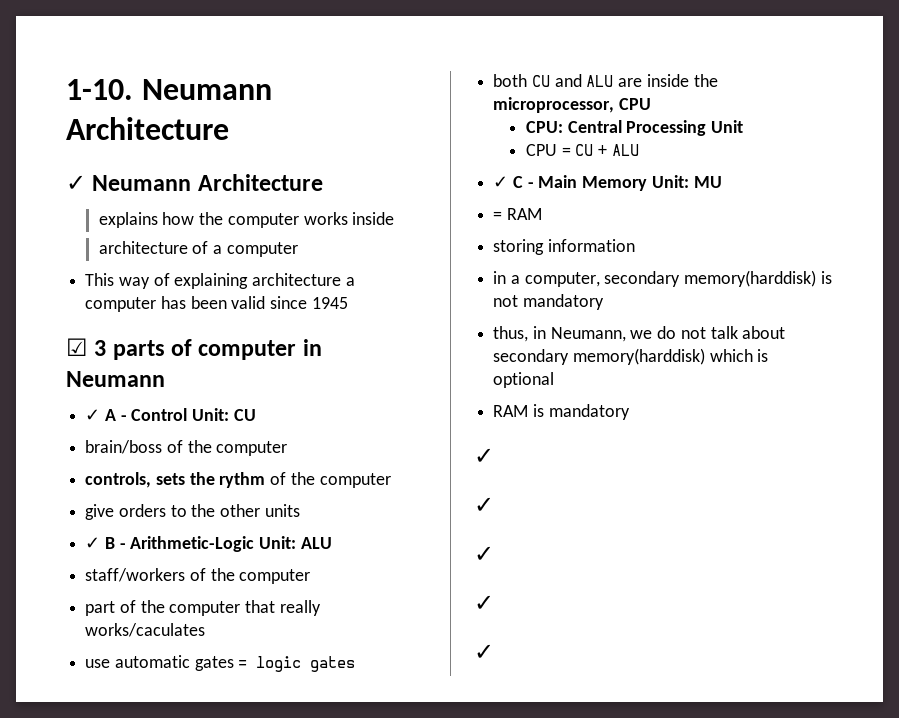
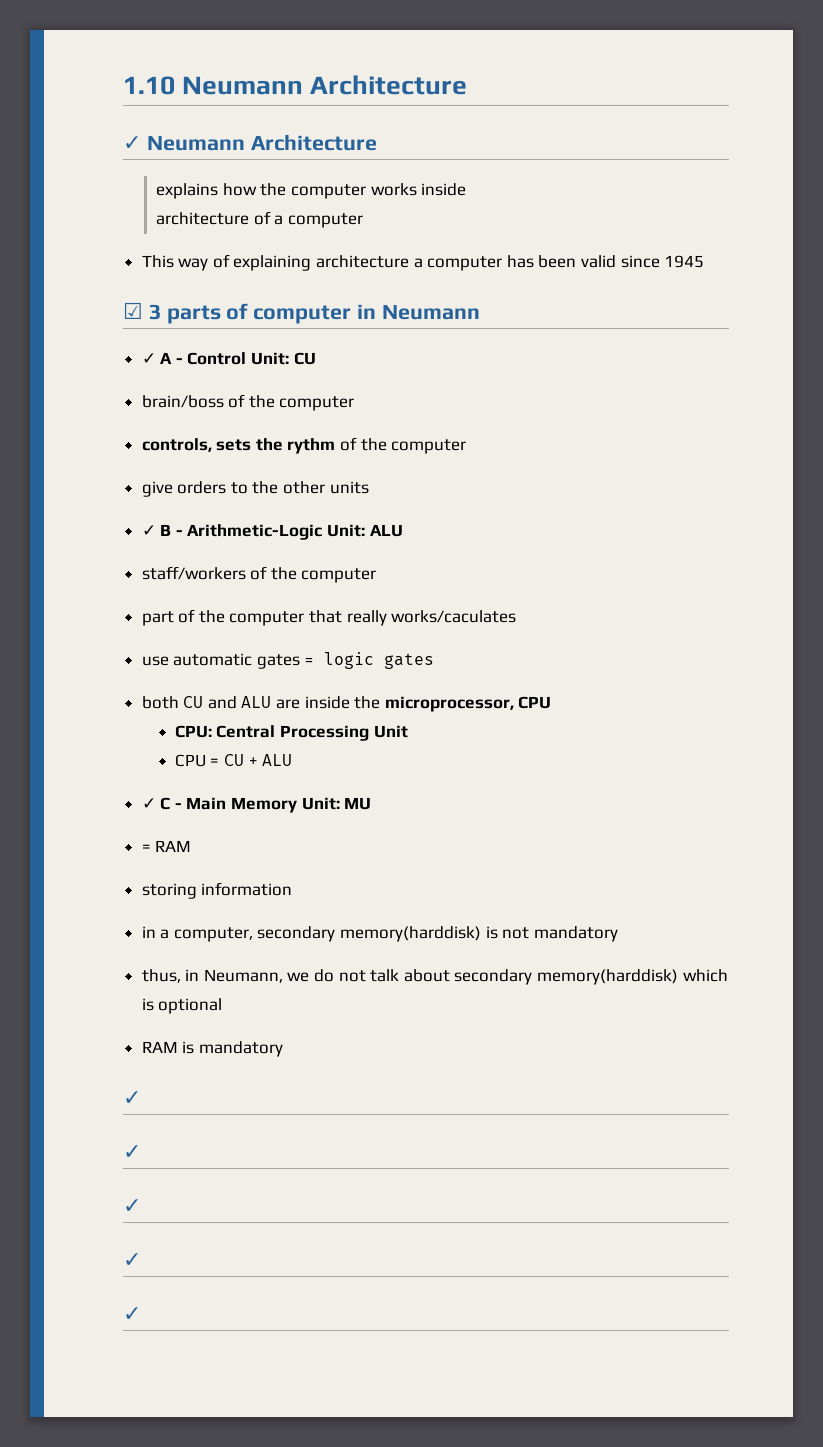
[66,79,133,100] 1-10. -> [123,76,175,95] 1.10

